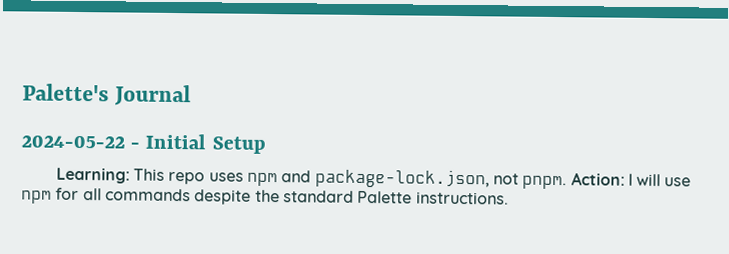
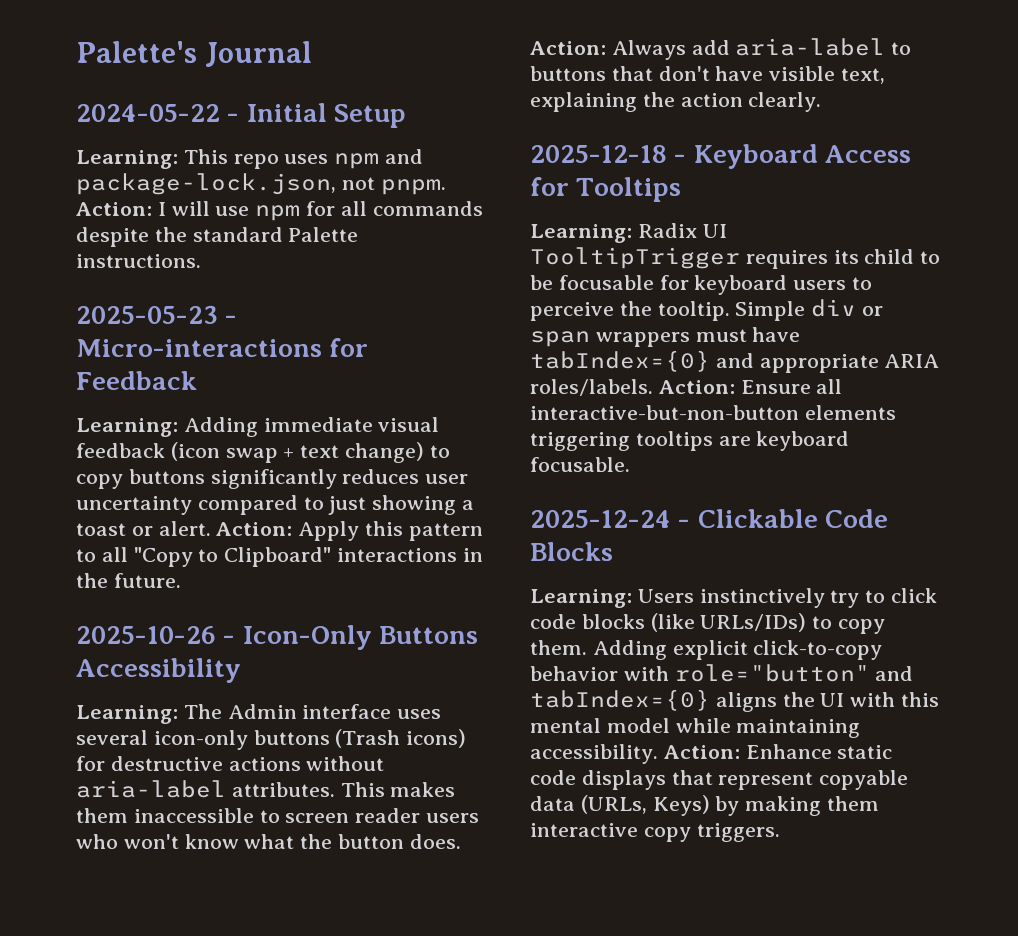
(509, 198) none -> [76,305,238,324] [76,338,369,357] [76,371,197,390] [76,417,440,437] [76,442,450,463] [76,469,469,489] [76,495,475,515] [76,521,483,541] [76,547,483,567] [76,573,181,588] [76,625,478,650] [76,658,241,683] [76,704,442,724] [76,729,467,750] [76,756,385,771] [76,780,456,798] [76,808,480,823] [76,834,461,849] [530,38,912,60] [530,66,886,84] [530,92,822,112] [530,144,911,169] [530,177,682,202] [530,223,727,243] [530,247,941,269] [530,275,873,295] [530,299,884,321] [530,327,801,347] [530,350,940,373] [530,379,843,396] [530,405,896,420] [530,431,850,451] [530,457,630,472] [530,509,888,528] [530,542,613,561] [530,588,938,608] [530,613,886,634] [530,640,883,660] [530,664,914,682] [530,689,940,712] [530,718,861,738] [530,744,893,764] [530,770,909,790] [530,795,880,816] [530,823,780,842] // 2025-05-23 - Micro-interactions for Feedback // Learning: Adding immediate visual feedback (icon swap + text change) to copy buttons significantly reduces user uncertainty compared to just showing a toast or alert. Action: Apply this pattern to all "Copy to Clipboard" interactions in the future. // 2025-10-26 - Icon-Only Buttons Accessibility // Learning: The Admin interface uses several icon-only buttons (Trash icons) for destructive actions without aria-label attributes. This makes them inaccessible to screen reader users who won't know what the button does. Action: Always add aria-label to buttons that don't have visible text, explaining the action clearly. // 2025-12-18 - Keyboard Access for Tooltips // Learning: Radix UI TooltipTrigger requires its child to be focusable for keyboard users to perceive the tooltip. Simple div or span wrappers must have tabIndex={0} and appropriate ARIA roles/labels. Action: Ensure all interactive-but-non-button elements triggering tooltips are keyboard focusable. // 2025-12-24 - Clickable Code Blocks // Learning: Users instinctively try to click code blocks (like URLs/IDs) to copy them. Adding explicit click-to-copy behavior with role="button" and tabIndex={0} aligns the UI with this mental model while maintaining accessibility. Action: Enhance static code displays that represent copyable data (URLs, Keys) by making them interactive copy triggers.

